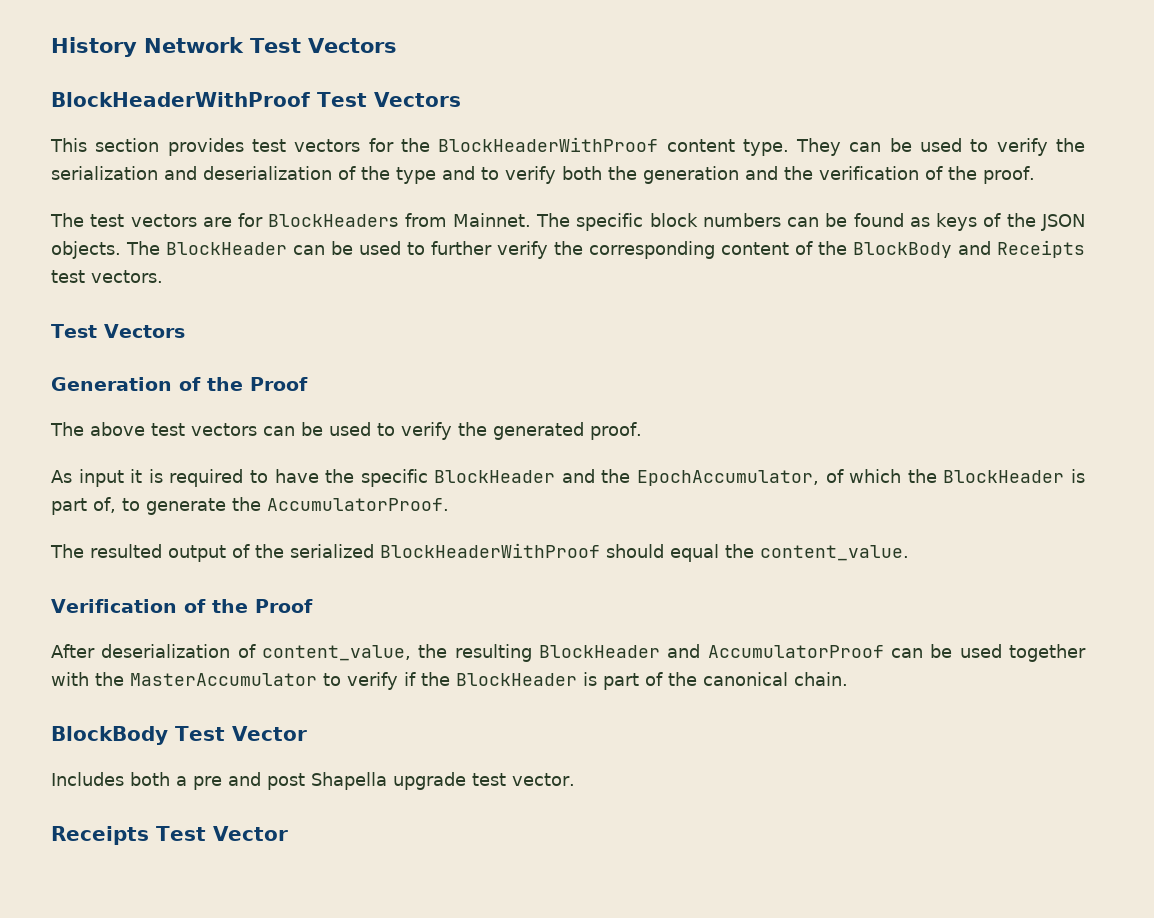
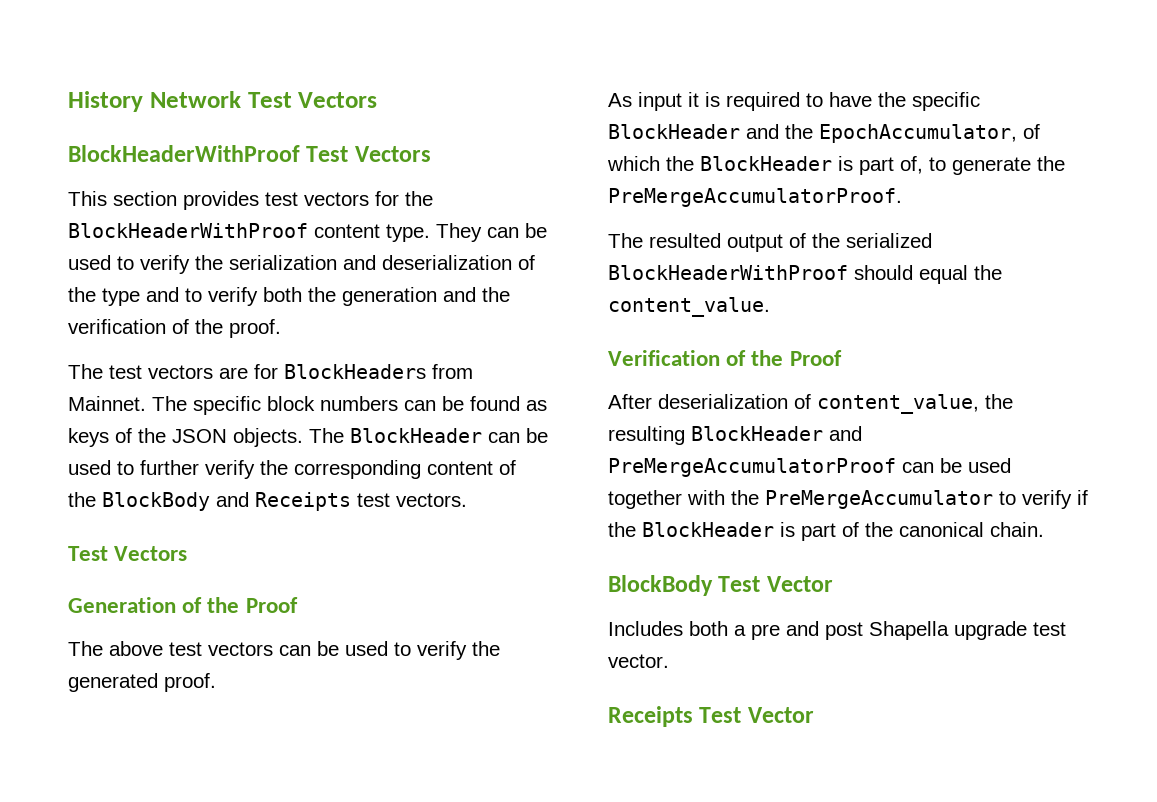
[267,498,449,511] AccumulatorProof. -> [608,188,902,207] PreMergeAccumulatorProof.
[707,645,884,658] AccumulatorProof -> [608,458,896,477] PreMergeAccumulatorProof
[130,673,317,686] MasterAccumulator -> [765,490,993,509] PreMergeAccumulator

